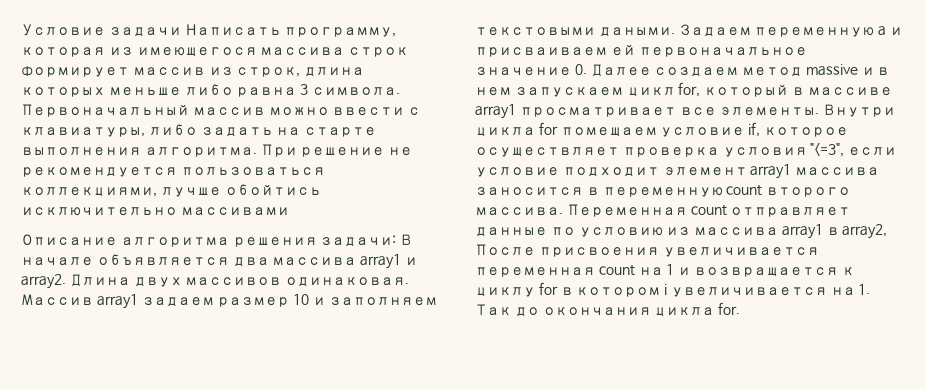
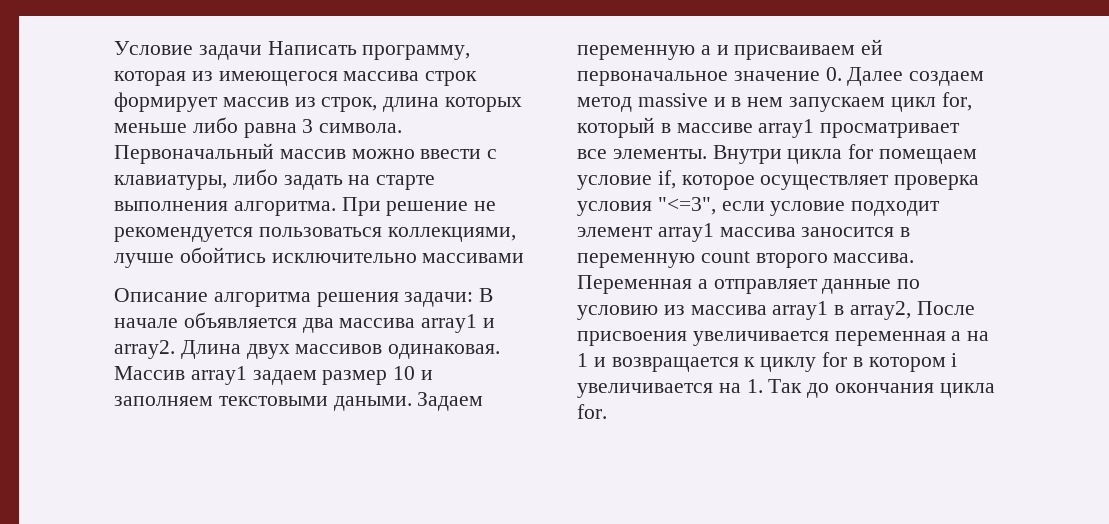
[690,205,727,216] count -> [697,279,708,289] a
[598,265,635,276] count -> [951,331,962,341] a

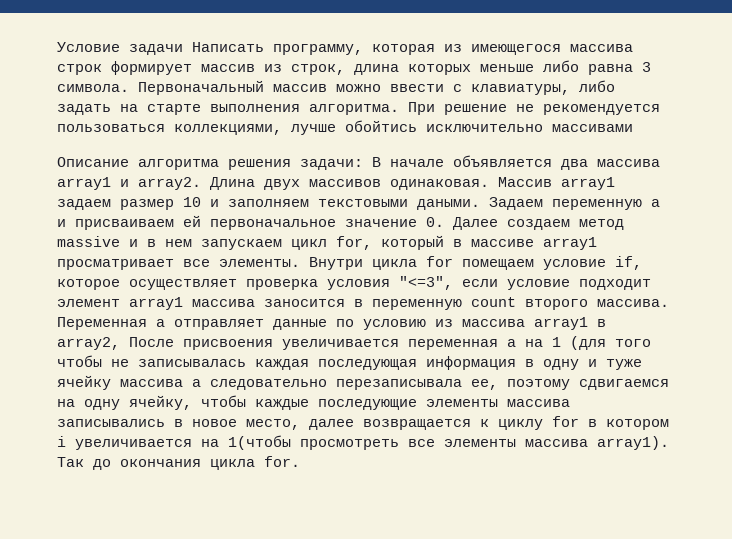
[593,357,606,367] и -> [570,336,651,350] [57,355,642,370] [57,375,669,390] [57,395,570,410] [57,419,354,430] (для того чтобы не записывалась каждая последующая информация в одну и туже ячейку массива а следовательно перезаписывала ее, поэтому сдвигаемся на одну ячейку, чтобы каждые последующие элементы массива записывались в новое место, далее
[746,379,763,393] 1. -> [228,435,669,450] 1(чтобы просмотреть все элементы массива array1).

